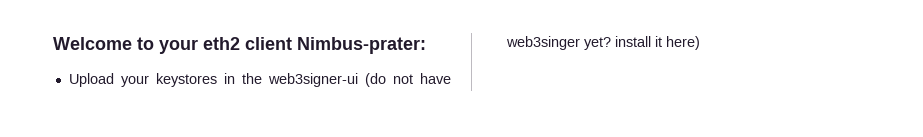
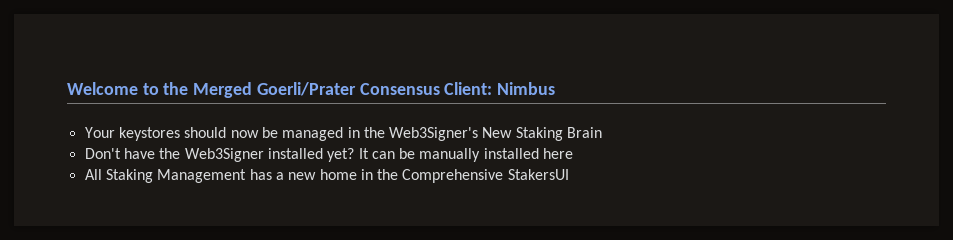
[159,37,426,54] [68,73,452,87] [505,36,700,50] your eth2 client Nimbus-prater: // Upload your keystores in the web3signer-ui (do not have web3singer yet? install it here) -> [163,82,556,98] [84,127,603,141] [84,148,574,162] [84,169,569,183] the Merged Goerli/Prater Consensus Client: Nimbus // Your keystores should now be managed in the Web3Signer's New Staking Brain // Don't have the Web3Signer installed yet? It can be manually installed here // All Staking Management has a new home in the Comprehensive StakersUI

